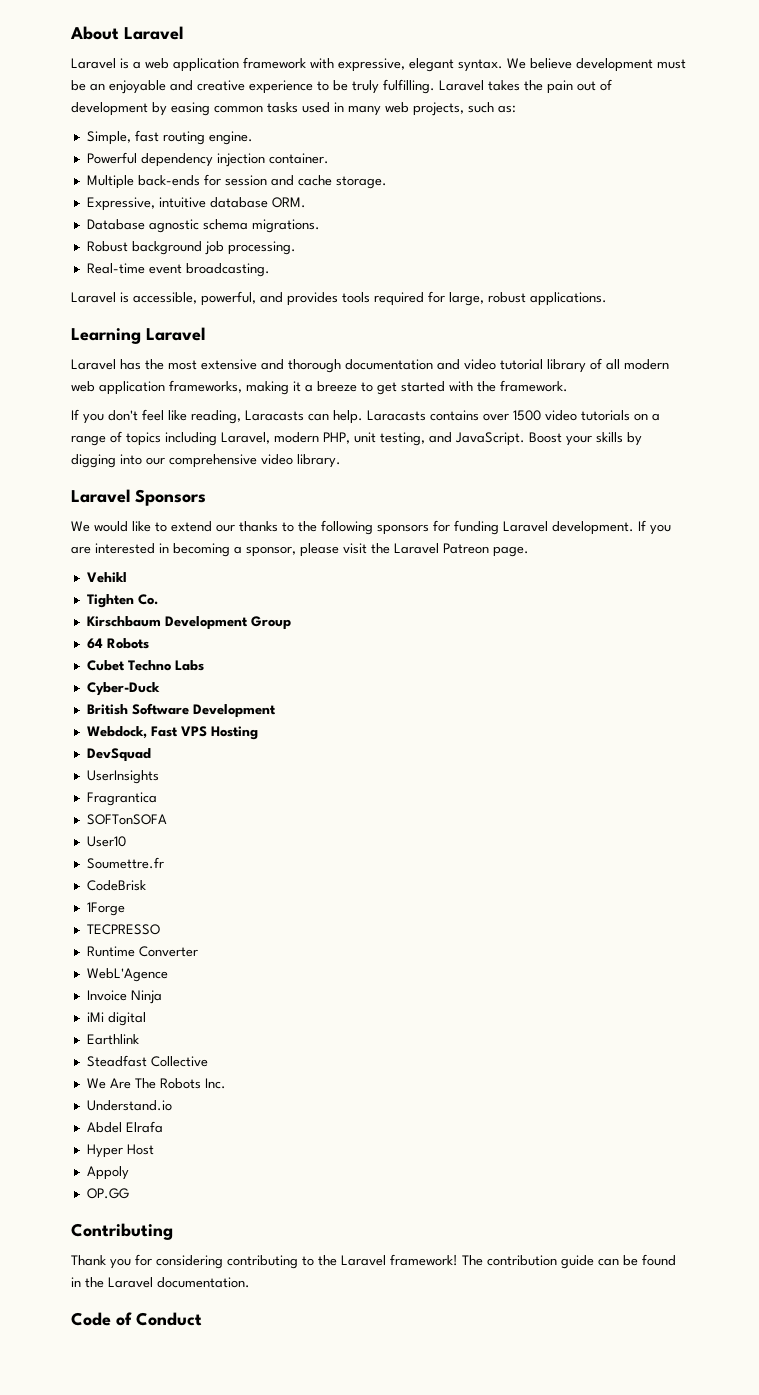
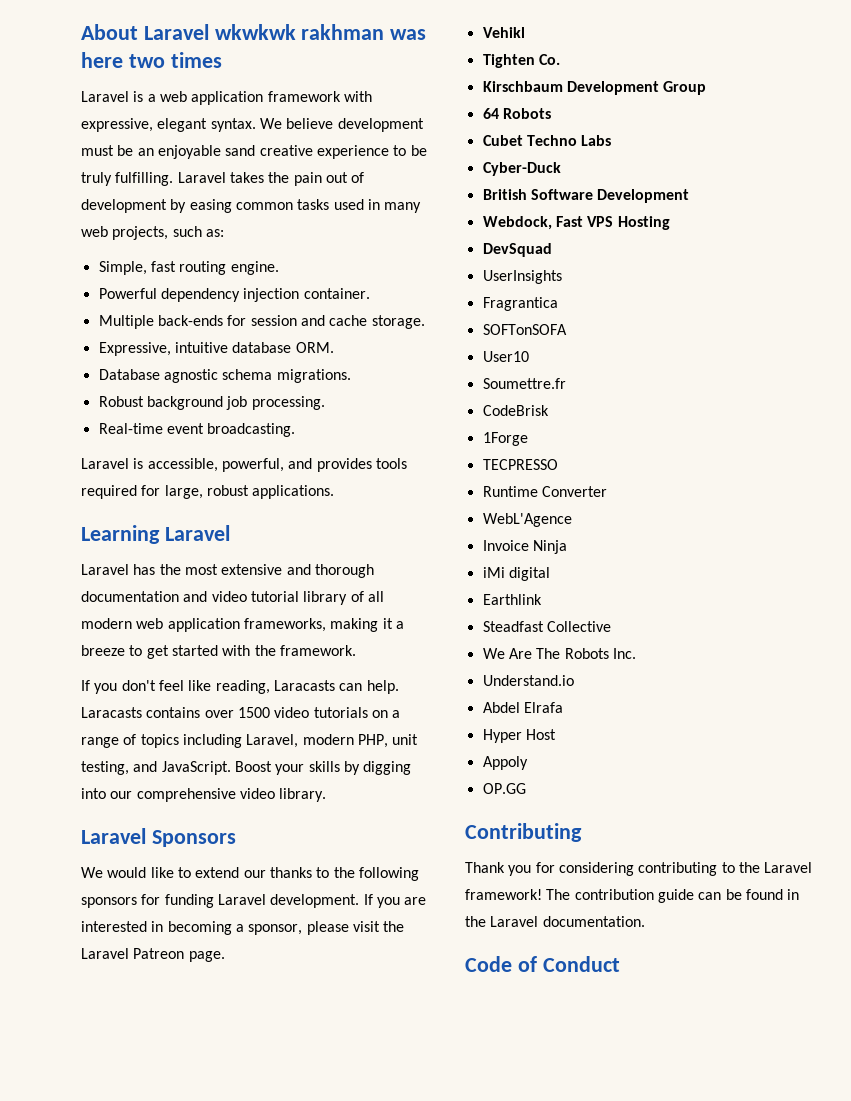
(183, 33) none -> [214,24,427,40] [81,52,222,68] wkwkwk rakhman was here two times
[170,80,193,91] and -> [225,145,256,156] sand

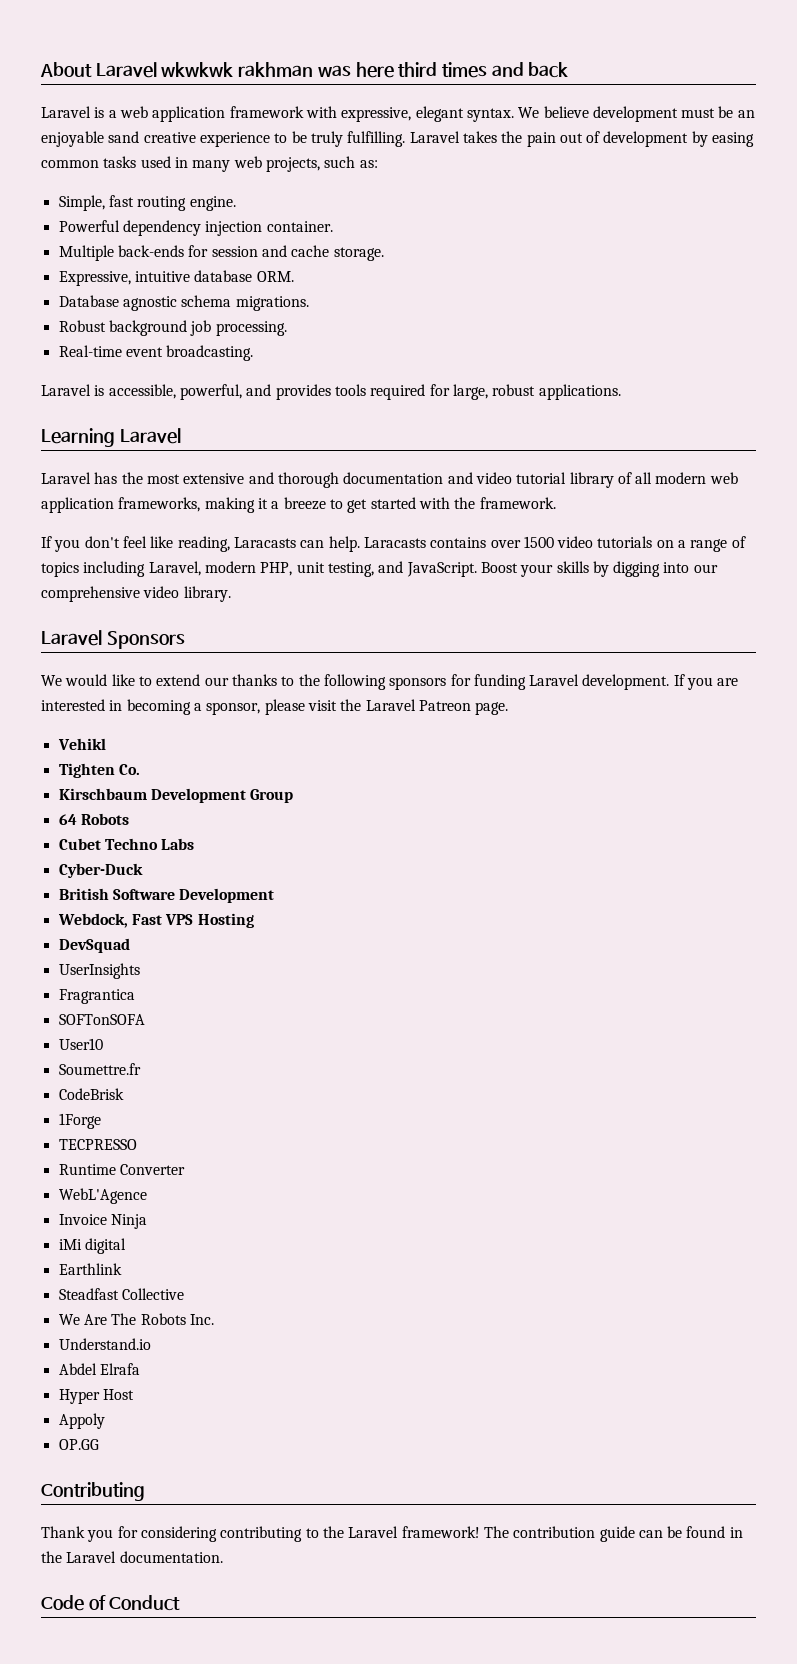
[128,54,165,68] two -> [398,62,438,77] third
(222, 60) none -> [491,62,569,78] and back

